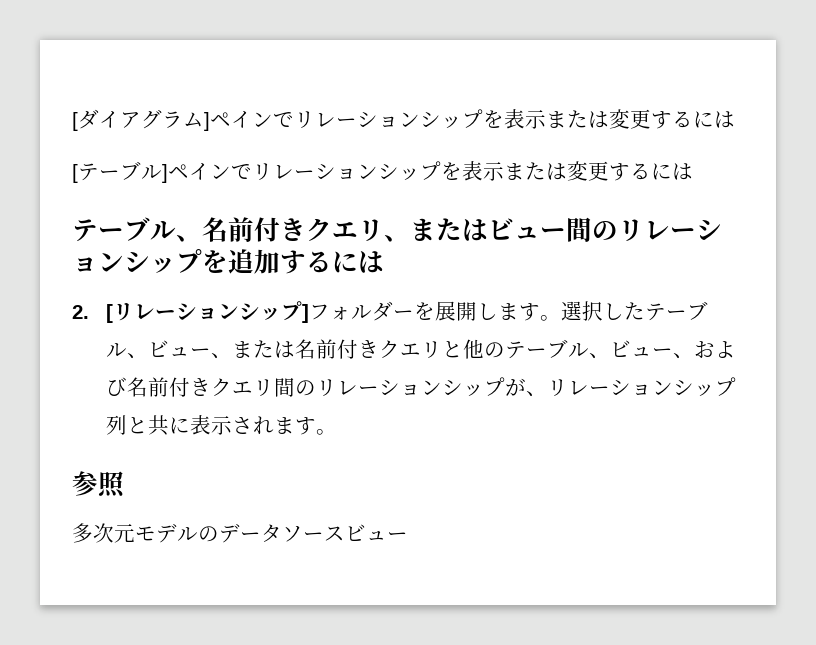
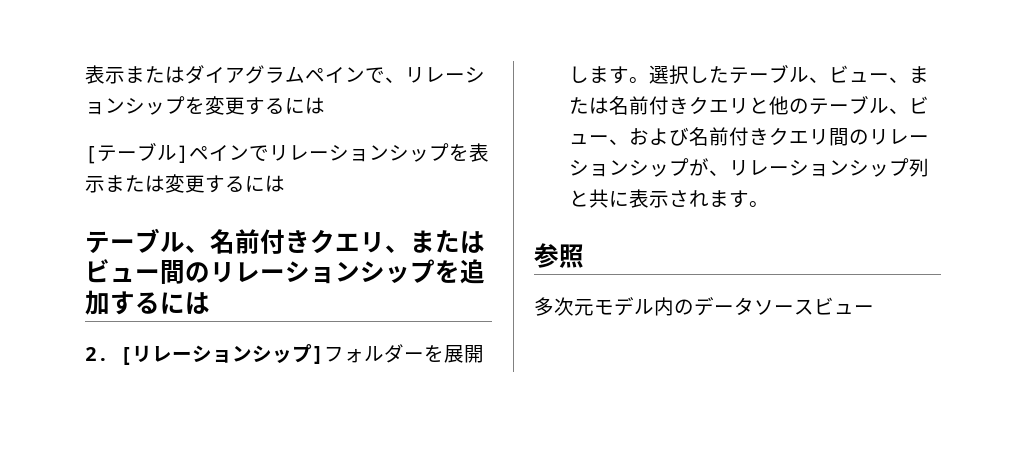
[72,112,78,131] [ -> [85,65,185,84] 表示または
[204,109,609,131] ]ペインでリレーションシップを表示または -> [305,67,485,83] [85,96,205,115] ペインで、リレーションシップを
(198, 534) none -> [654,297,674,316] 内

